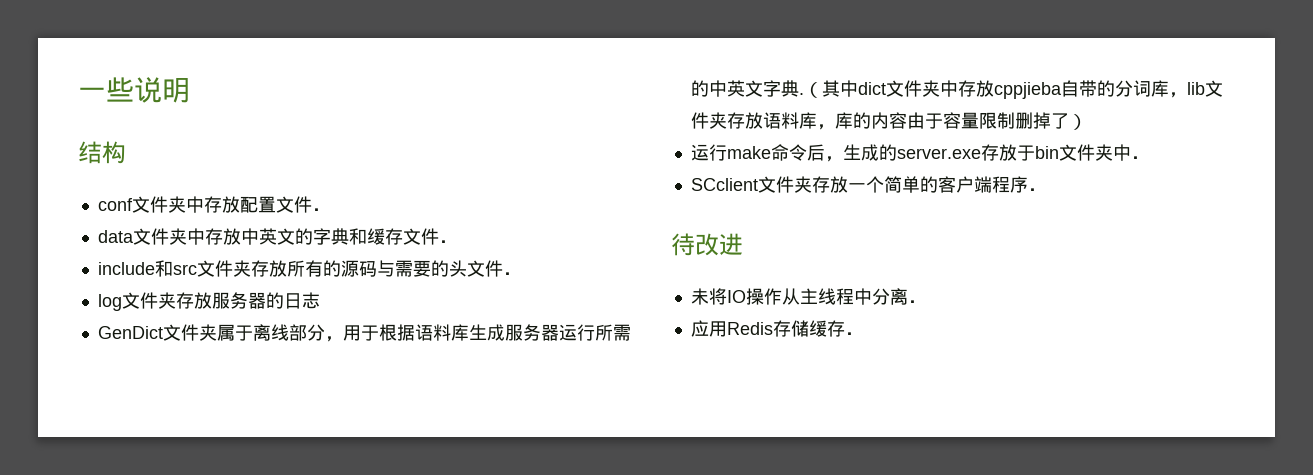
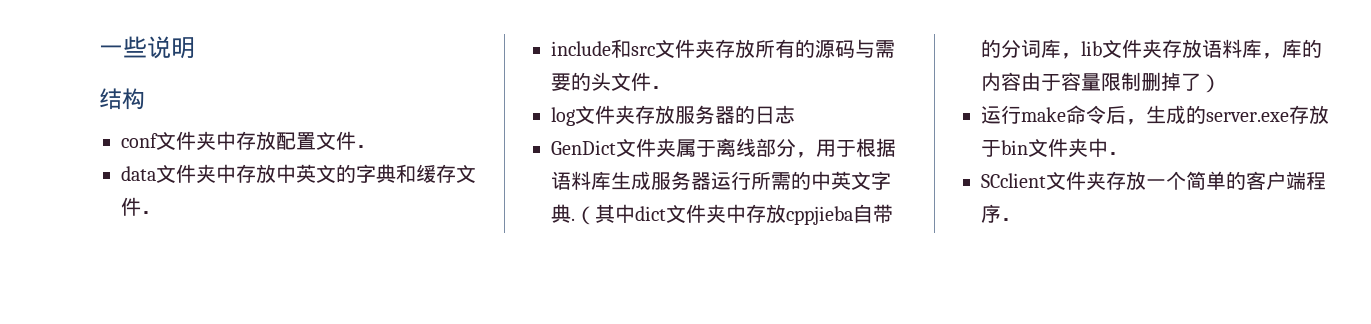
[671,233,743,256] [690,288,926,305] [690,320,863,337] // 待改进 // 未将IO操作从主线程中分离． // 应用Redis存储缓存． -> (1021, 219) none

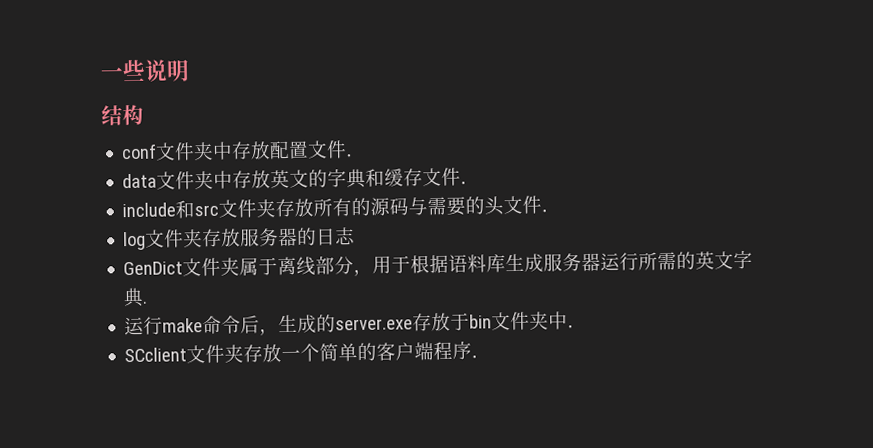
[276,164,296,183] 中 -> (272, 179) none
[811,171,831,190] 中 -> (697, 260) none
[575,204,893,225] [981,39,1322,59] [981,72,1221,93] （其中dict文件夹中存放cppjieba自带的分词库，lib文件夹存放语料库，库的内容由于容量限制删掉了） -> (149, 302) none

